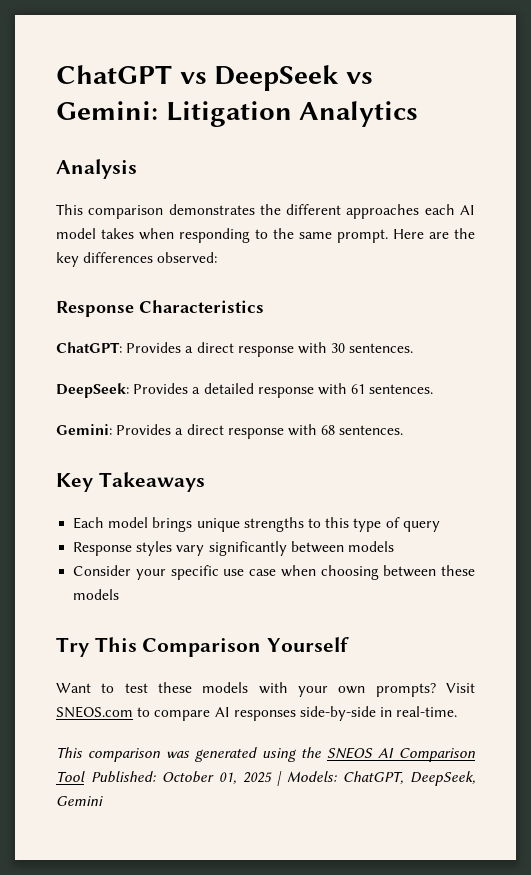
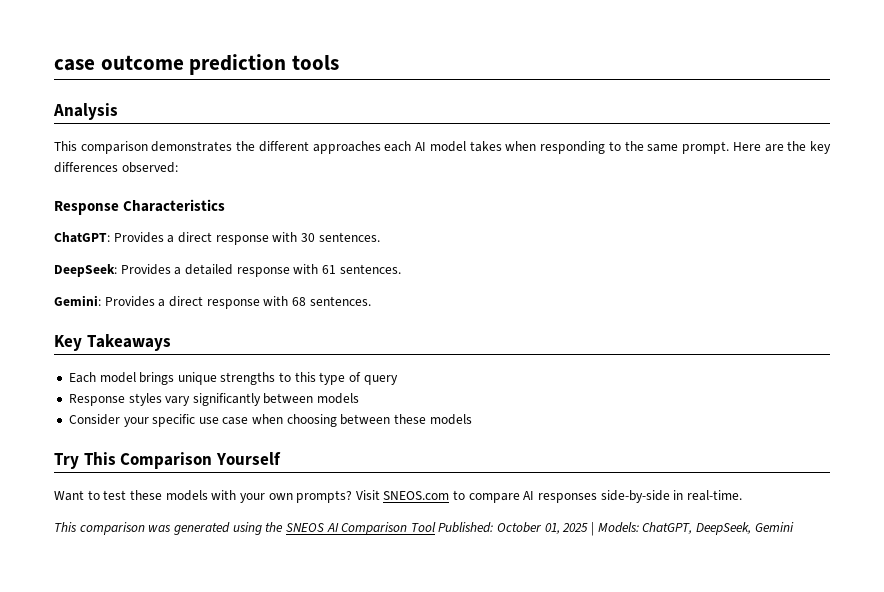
[56,65,373,91] [56,101,419,127] ChatGPT vs DeepSeek vs Gemini: Litigation Analytics -> [54,54,340,75] case outcome prediction tools

